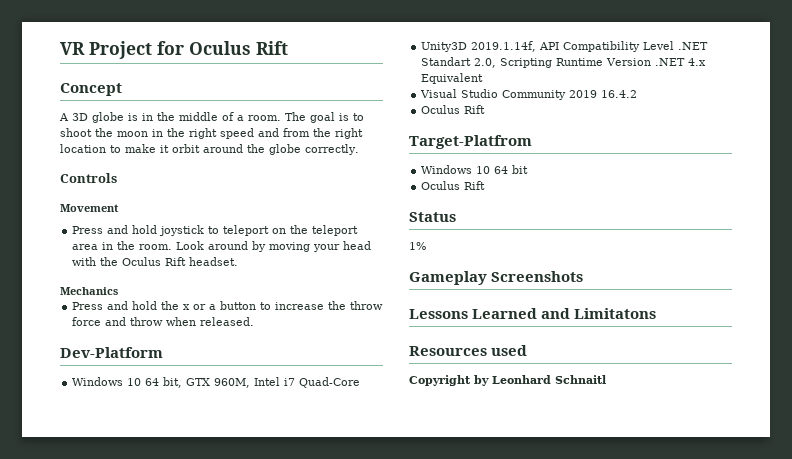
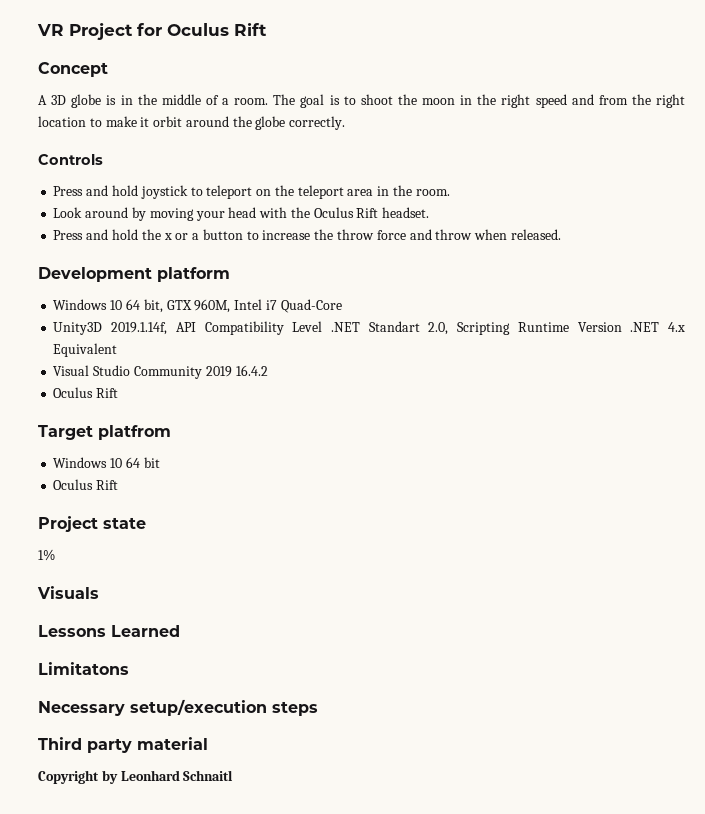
[60,204,119,212] // Movement -> (103, 159) none
(173, 247) none -> (450, 192) //
[60,287,118,295] // Mechanics -> (430, 212) none
[60,347,163,358] Dev-Platform -> [38,267,230,282] Development platform
[409,135,532,149] Target-Platfrom -> [38,425,171,440] Target platfrom
[409,212,456,222] Status -> [38,516,146,532] Project state
[409,271,584,285] Gameplay Screenshots -> [37,586,99,599] Visuals
[541,308,571,319] and -> (180, 631) //
[409,345,528,356] Resources used -> [38,699,318,716] [38,737,208,753] Necessary setup/execution steps // Third party material

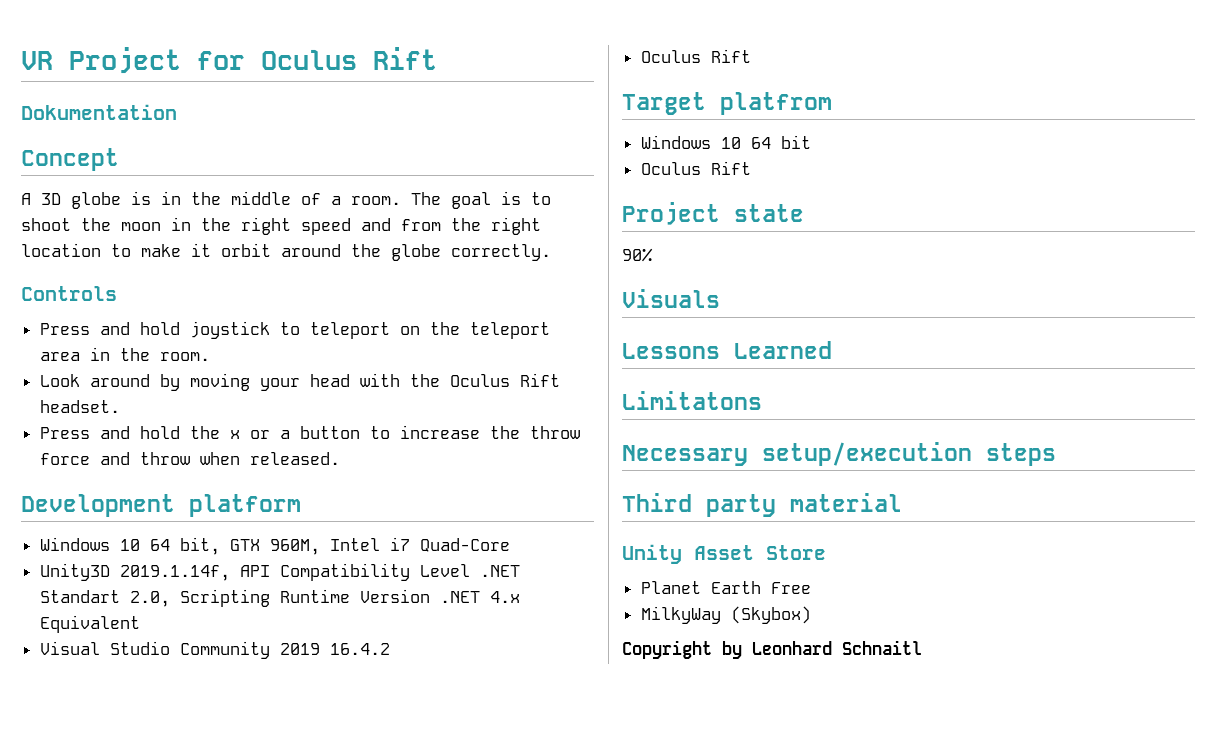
(267, 29) none -> [21,104,177,120] // Dokumentation
[38,549,55,561] 1% -> [622,248,653,262] 90%
(208, 743) none -> [622,544,826,564] [640,581,811,594] [640,606,811,624] // Unity Asset Store // Planet Earth Free // MilkyWay (Skybox)

